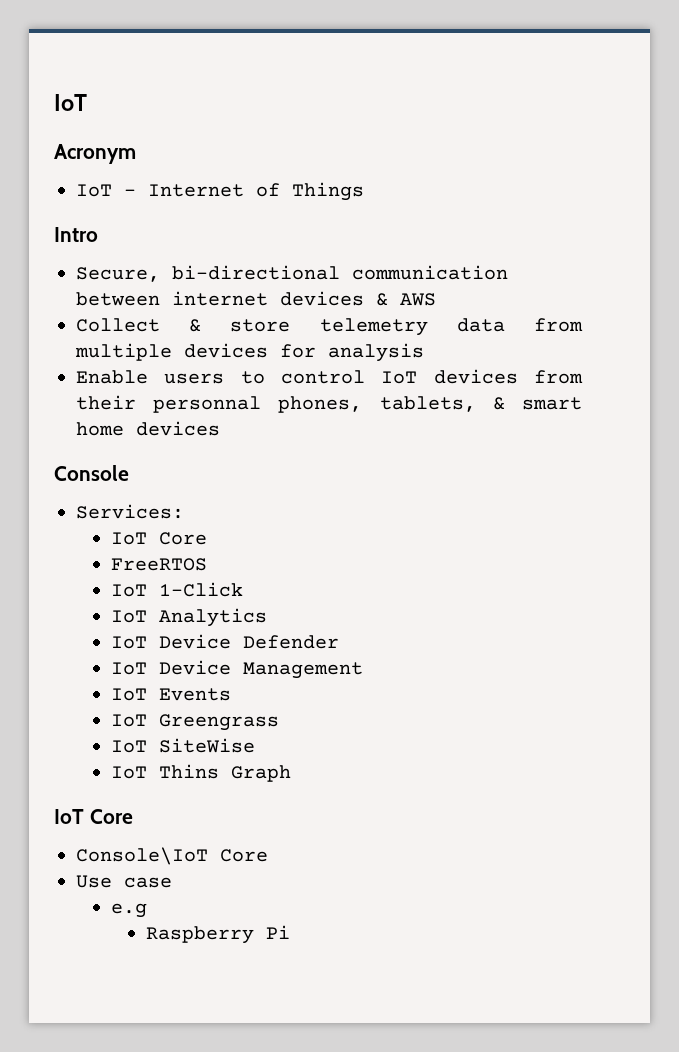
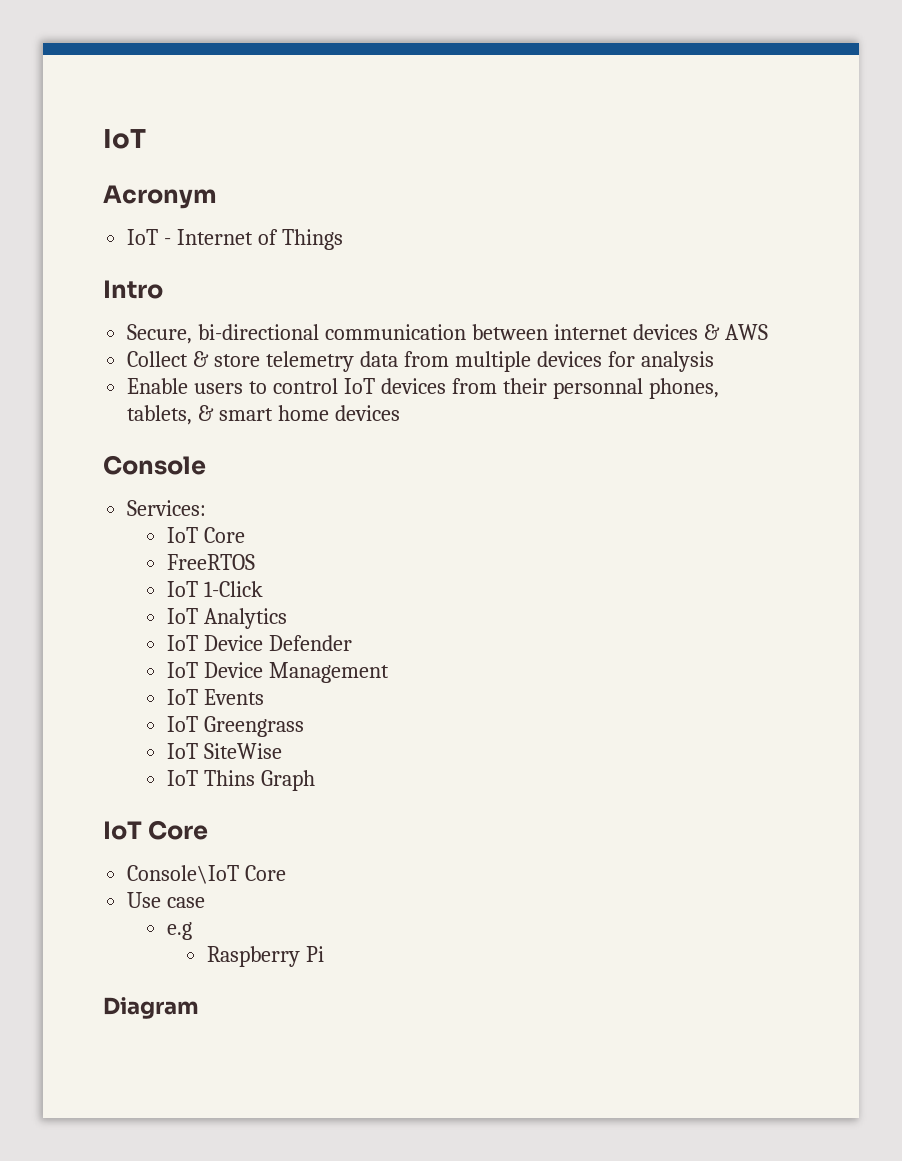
(290, 932) none -> [103,997,199,1019] // Diagram

